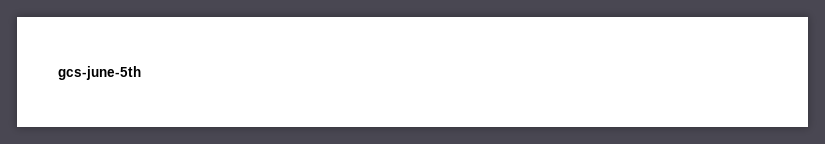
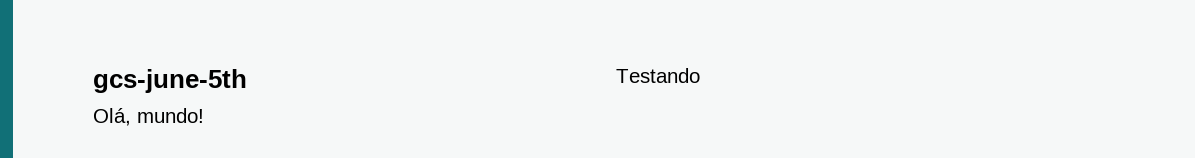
(141, 73) none -> [93,108,204,126] [616,68,700,83] // Olá, mundo! // Testando

